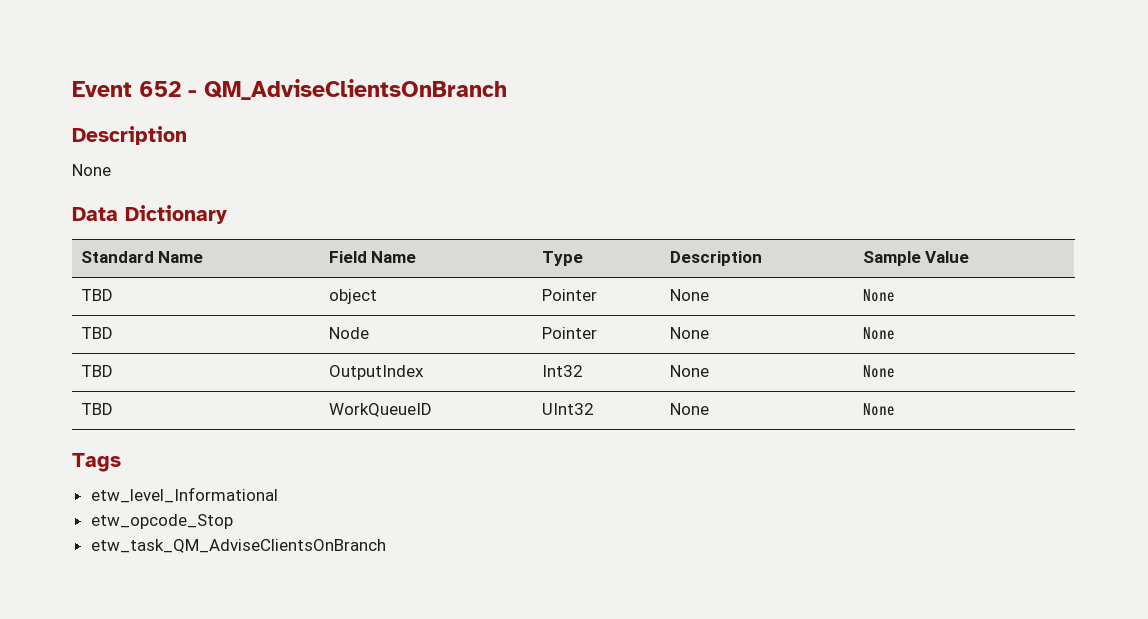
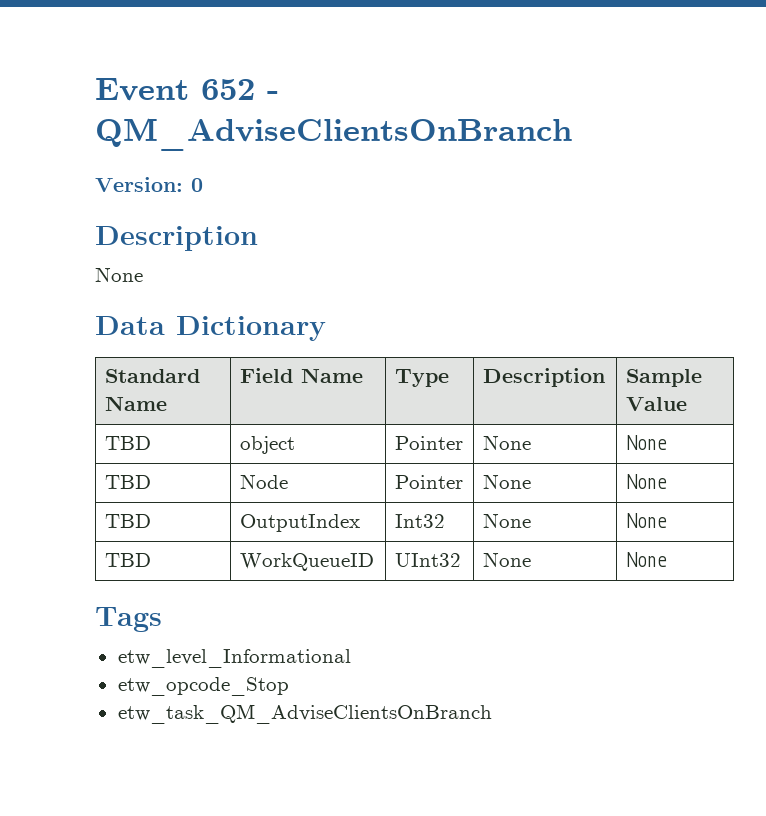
(507, 89) none -> [95,177,203,192] // Version: 0

